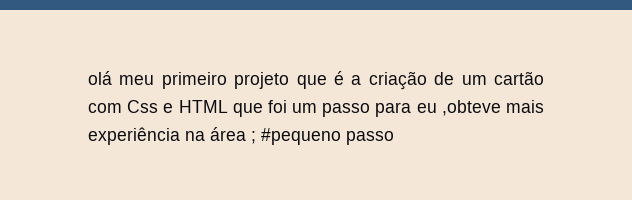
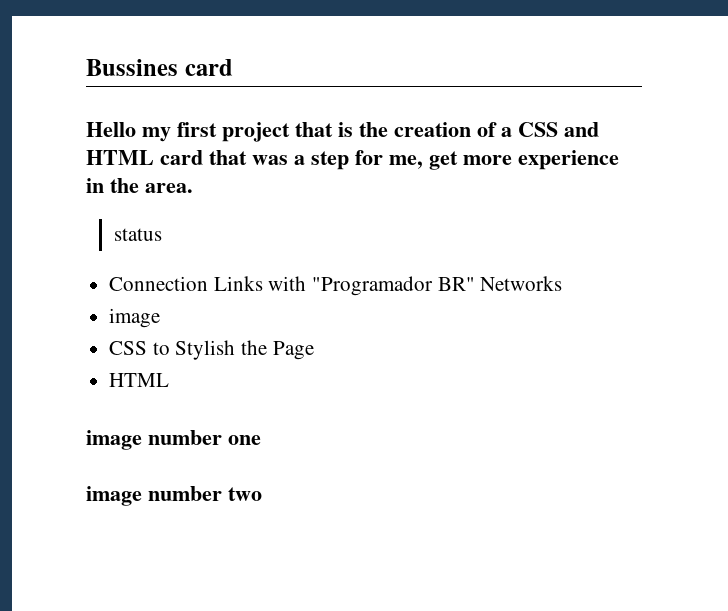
[88,71,544,90] [88,100,544,117] [88,127,394,145] olá meu primeiro projeto que é a criação de um cartão com Css e HTML que foi um passo para eu ,obteve mais experiência na área ; #pequeno passo -> [86,59,233,76] [86,122,599,142] [86,150,619,170] [86,178,193,193] [114,228,163,241] [109,276,563,296] [109,308,161,328] [109,340,314,360] [109,373,170,387] [86,430,261,450] [86,486,262,506] Bussines card // Hello my first project that is the creation of a CSS and HTML card that was a step for me, get more experience in the area. // status // Connection Links with "Programador BR" Networks // image // CSS to Stylish the Page // HTML // image number one // image number two

